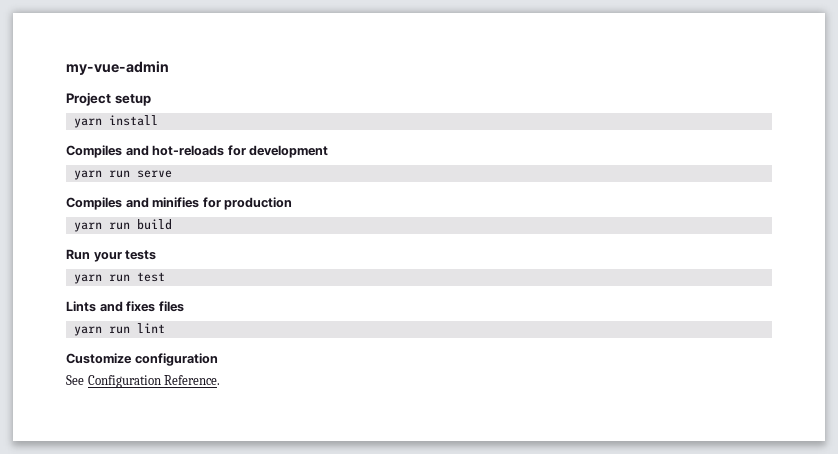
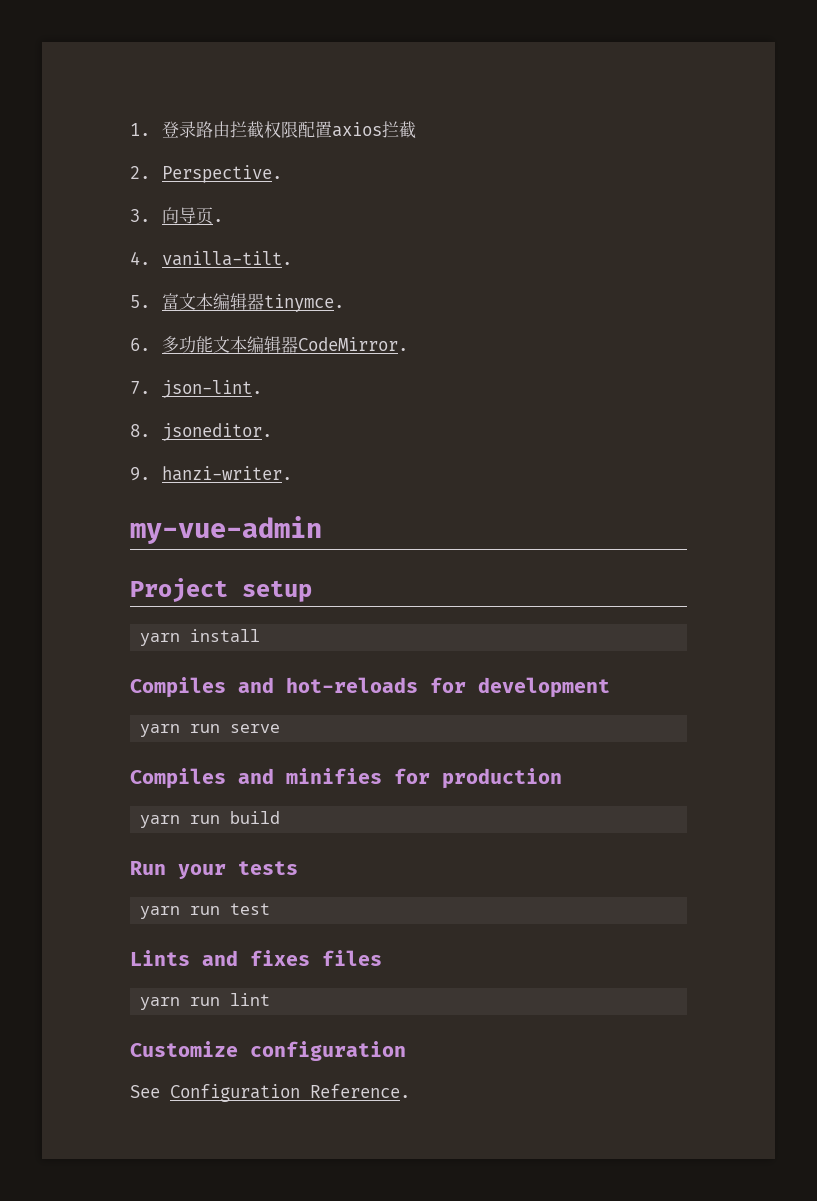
(66, 68) none -> [130,121,416,139] [130,165,282,183] [130,207,223,225] [130,251,292,266] [130,293,344,312] [130,336,408,353] [130,380,262,398] [130,423,272,441] [130,466,292,481] 1.登录路由拦截权限配置axios拦截 // 2. Perspective. // 3.向导页. // 4. vanilla-tilt. // 5.富文本编辑器tinymce. // 6.多功能文本编辑器CodeMirror. // 7. json-lint. // 8. jsoneditor. // 9. hanzi-writer. //

